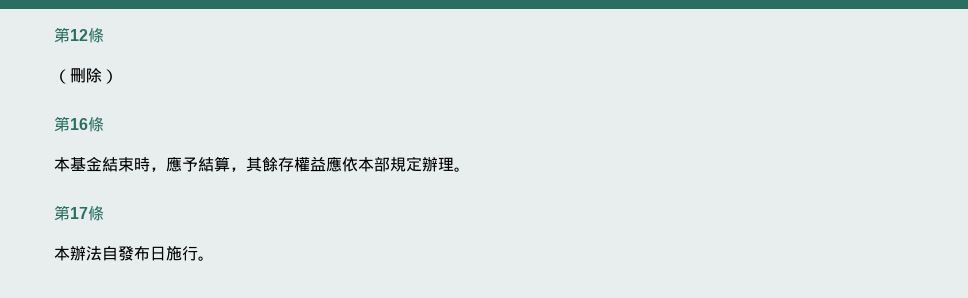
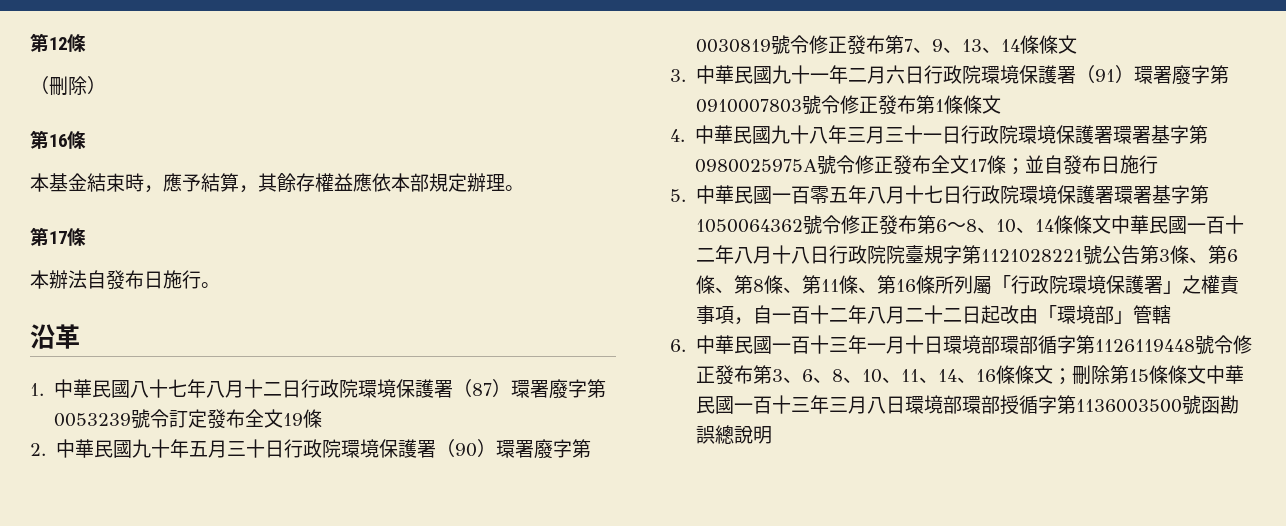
(214, 258) none -> [30,324,80,349] [30,379,606,399] [53,409,322,429] [30,439,591,459] [695,35,1077,55] [670,65,1229,85] [695,95,1001,115] [670,125,1208,144] [694,155,1158,175] [670,185,1209,204] [695,215,1244,235] [695,245,1238,265] [695,275,1239,295] [695,305,1171,325] [670,335,1252,355] [695,365,1244,385] [695,395,1239,415] [695,425,772,444] // 沿革 // 1.中華民國八十七年八月十二日行政院環境保護署（87）環署廢字第0053239號令訂定發布全文19條 // 2.中華民國九十年五月三十日行政院環境保護署（90）環署廢字第0030819號令修正發布第7、9、13、14條條文 // 3.中華民國九十一年二月六日行政院環境保護署（91）環署廢字第0910007803號令修正發布第1條條文 // 4.中華民國九十八年三月三十一日行政院環境保護署環署基字第0980025975A號令修正發布全文17條；並自發布日施行 // 5.中華民國一百零五年八月十七日行政院環境保護署環署基字第1050064362號令修正發布第6～8、10、14條條文中華民國一百十二年八月十八日行政院院臺規字第1121028221號公告第3條、第6條、第8條、第11條、第16條所列屬「行政院環境保護署」之權責事項，自一百十二年八月二十二日起改由「環境部」管轄 // 6.中華民國一百十三年一月十日環境部環部循字第1126119448號令修正發布第3、6、8、10、11、14、16條條文；刪除第15條條文中華民國一百十三年三月八日環境部環部授循字第1136003500號函勘誤總說明

